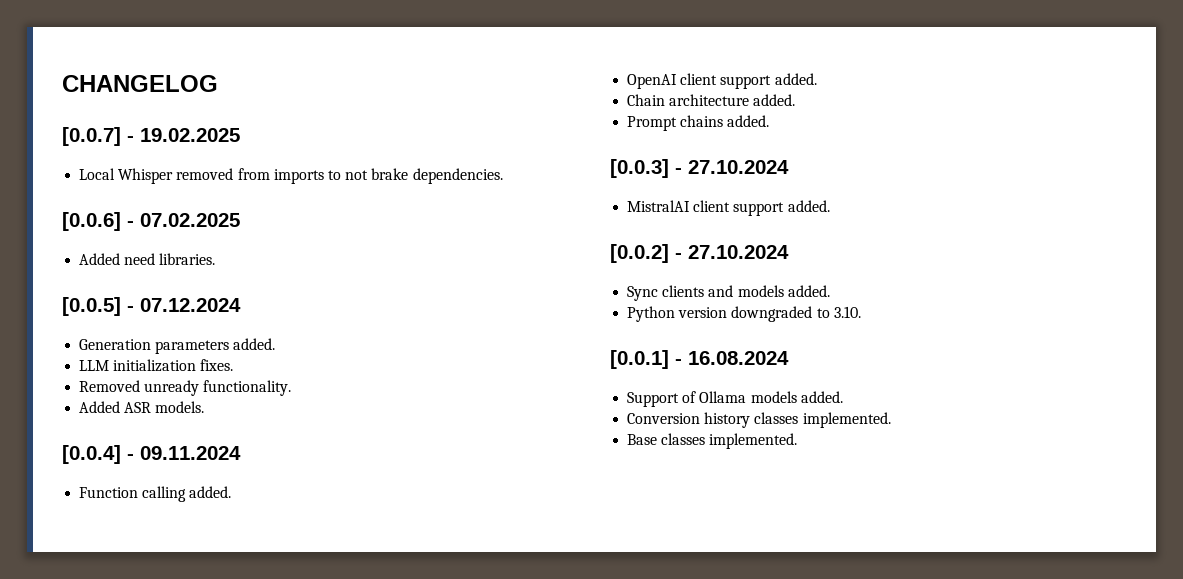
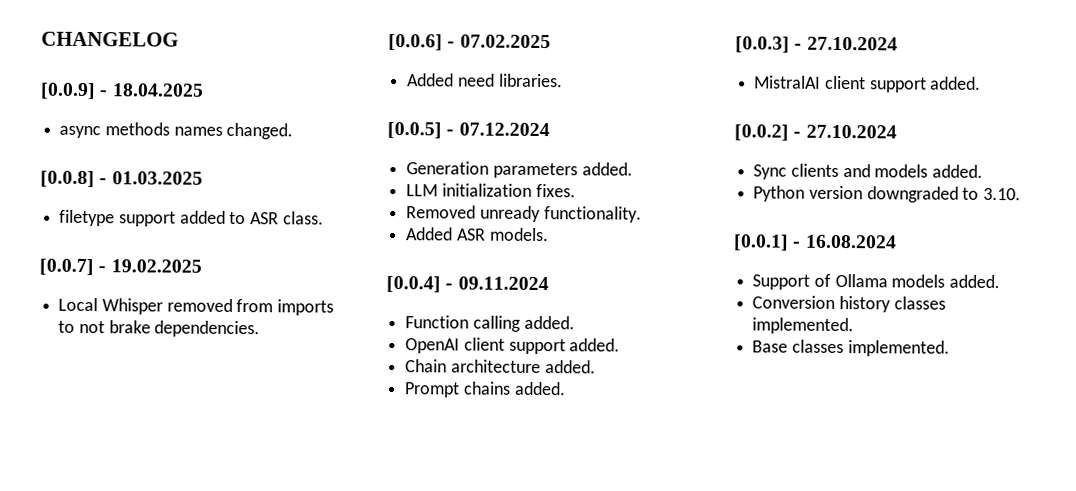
(218, 83) none -> [40,82,204,100] [59,122,294,140] [40,170,203,188] [59,209,324,227] // [0.0.9] - 18.04.2025 // async methods names changed. // [0.0.8] - 01.03.2025 // filetype support added to ASR class.

